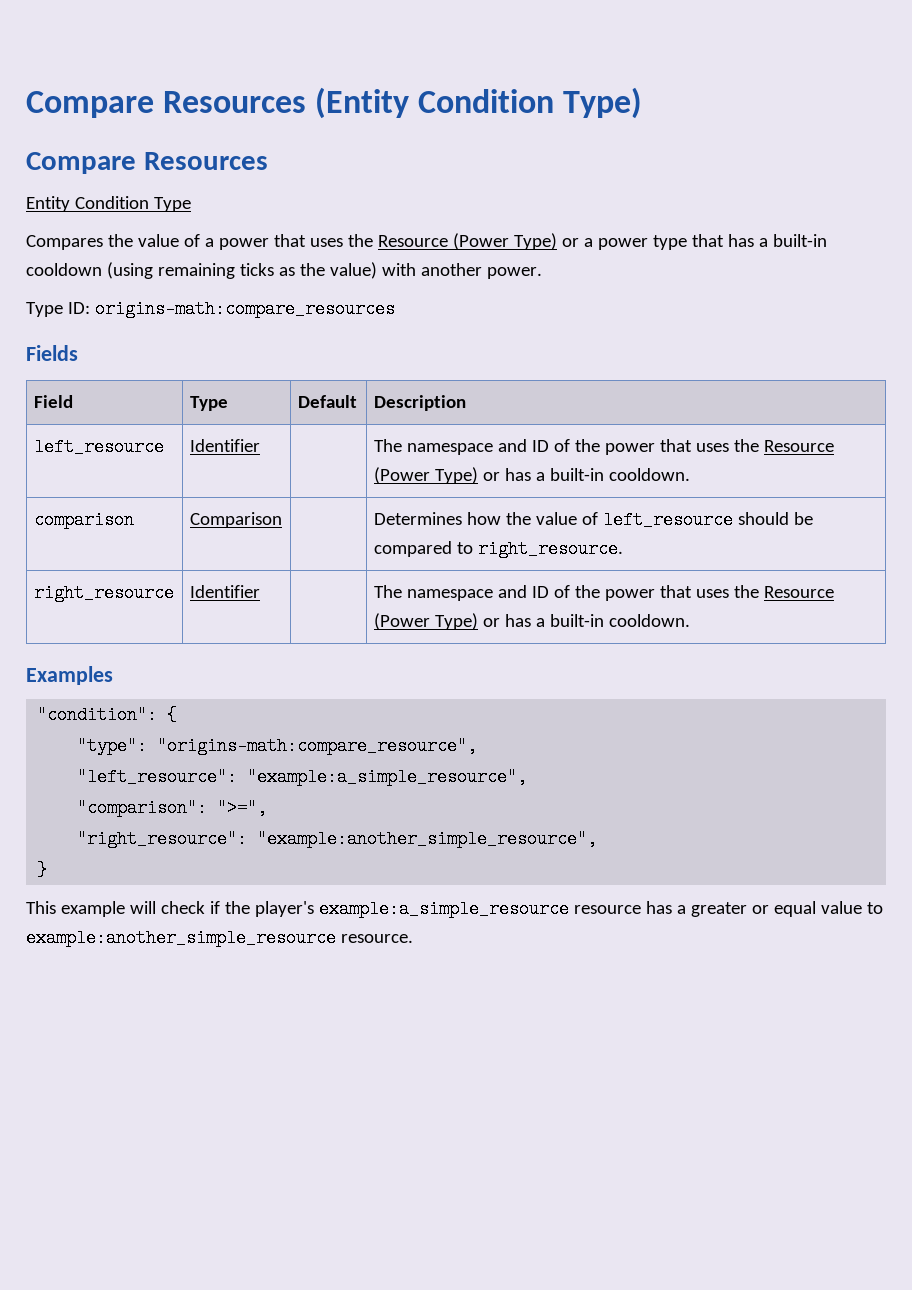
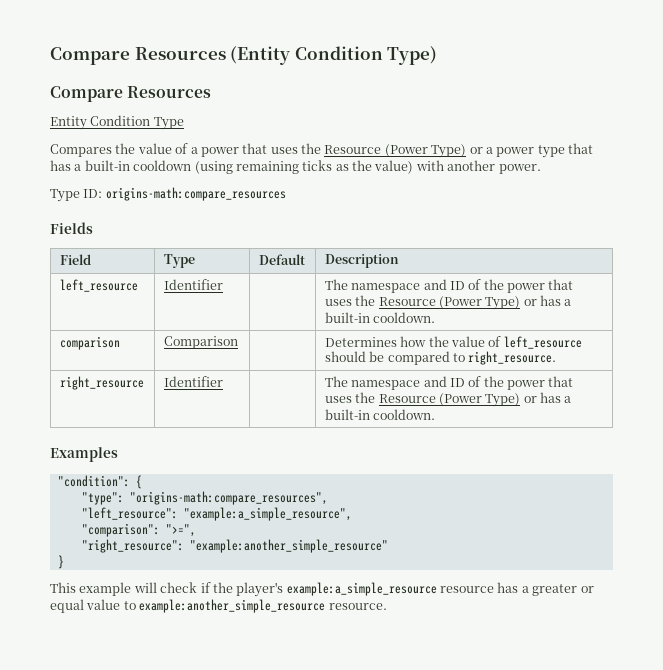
[157,737,478,755] "origins-math:compare_resource", -> [129,491,328,505] "origins-math:compare_resources",
[257,830,598,848] "example:another_simple_resource", -> [189,539,388,553] "example:another_simple_resource"

